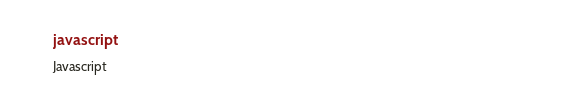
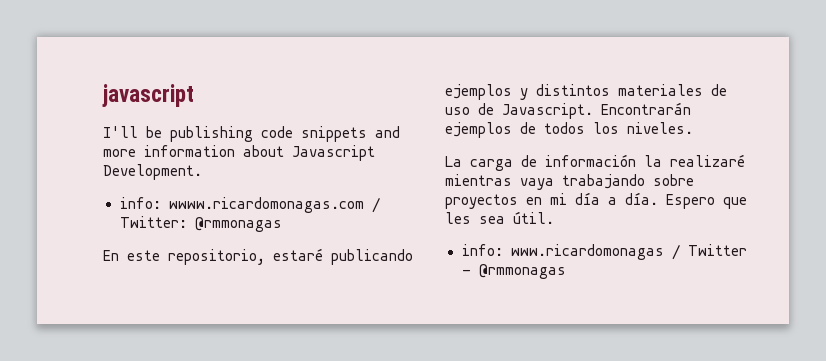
[52,61,107,75] Javascript -> [103,126,400,142] [103,145,375,161] [103,164,202,180] [119,197,380,213] [119,216,282,232] [103,248,413,265] [445,84,727,100] [445,102,691,119] [445,122,693,138] [445,154,745,171] [445,174,694,190] [445,192,747,209] [445,211,554,224] [461,244,747,260] [461,264,566,279] I'll be publishing code snippets and more information about Javascript Development. // info: wwww.ricardomonagas.com / Twitter: @rmmonagas // En este repositorio, estaré publicando ejemplos y distintos materiales de uso de Javascript. Encontrarán ejemplos de todos los niveles. // La carga de información la realizaré mientras vaya trabajando sobre proyectos en mi día a día. Espero que les sea útil. // info: www.ricardomonagas / Twitter - @rmmonagas

